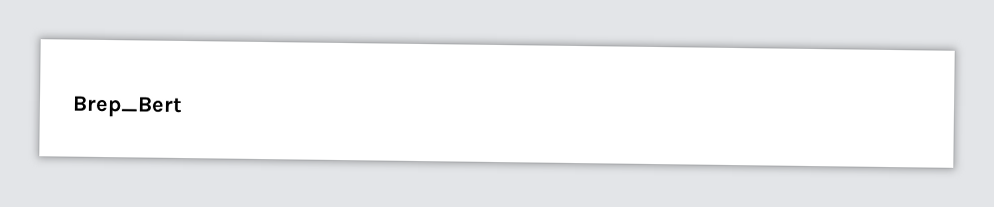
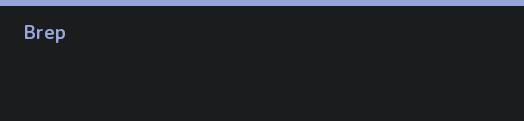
[72,95,183,118] Brep_Bert -> [24,25,66,43] Brep

